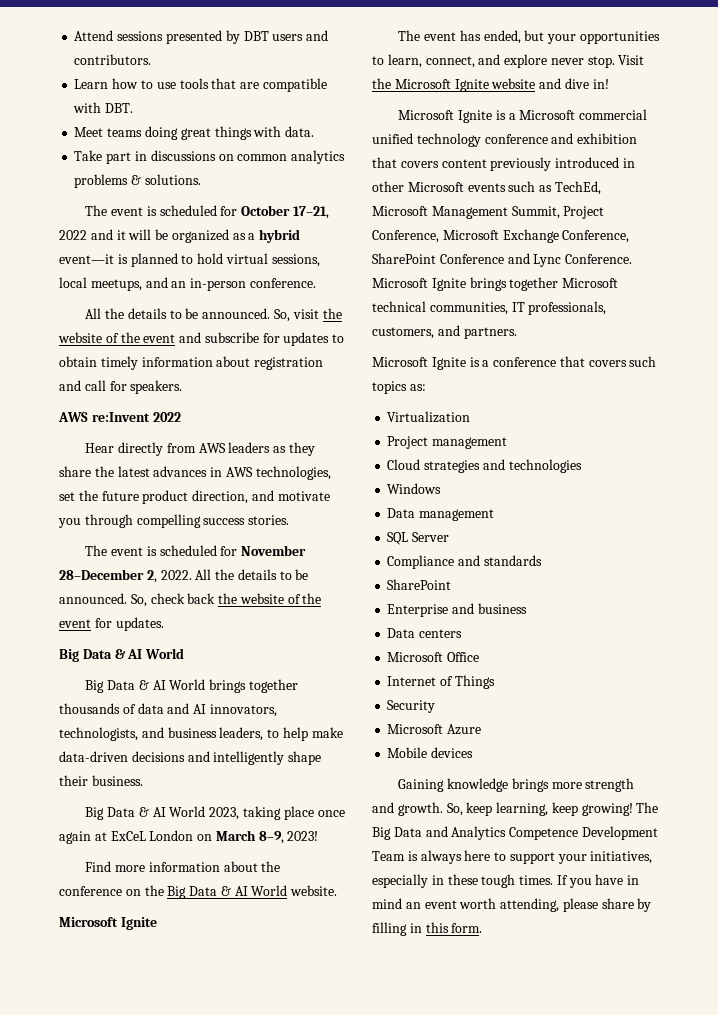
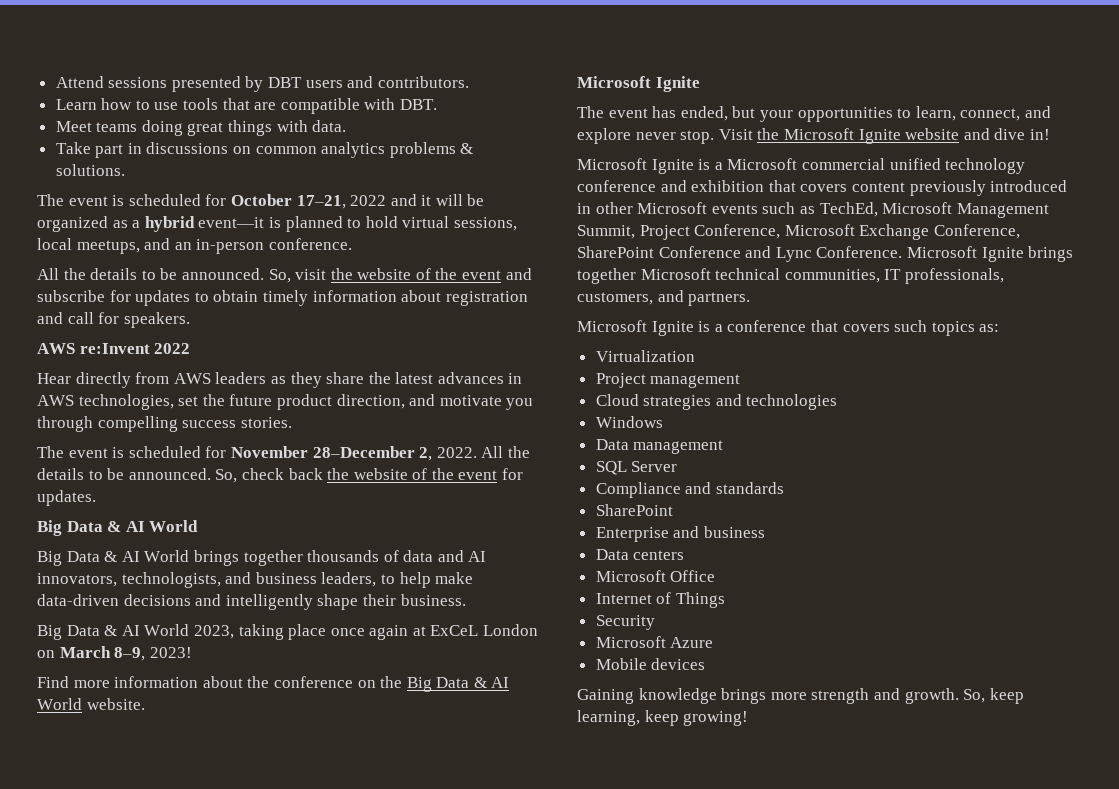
[636,802,659,813] [372,826,658,840] [372,850,653,864] [372,874,640,888] [372,898,652,912] [372,922,483,936] The Big Data and Analytics Competence Development Team is always here to support your initiatives, especially in these tough times. If you have in mind an event worth attending, please share by filling in this form. -> (749, 718) none

